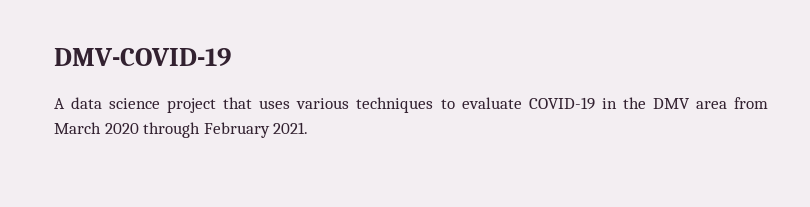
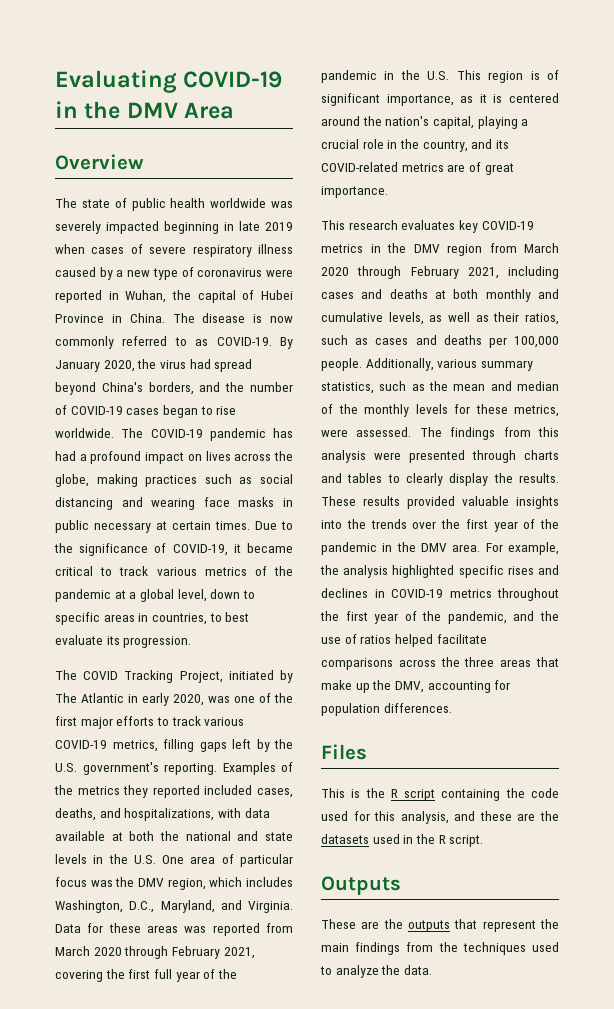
[54,48,231,66] [54,97,769,113] [54,122,309,138] DMV-COVID-19 // A data science project that uses various techniques to evaluate COVID-19 in the DMV area from March 2020 through February 2021. -> [55,70,283,93] [55,101,235,119] [55,154,144,170] [55,198,293,211] [55,221,293,234] [55,244,293,257] [55,267,294,280] [55,290,293,303] [55,313,293,323] [55,336,293,349] [55,359,253,372] [55,382,293,395] [55,405,237,418] [55,428,293,441] [55,451,293,464] [55,474,293,487] [55,497,293,510] [55,520,293,533] [54,543,293,556] [55,566,293,576] [55,589,255,602] [55,612,250,625] [55,635,192,648] [55,670,293,683] [55,693,293,706] [55,716,245,729] [55,739,293,752] [55,762,293,775] [54,785,293,798] [55,808,270,821] [55,831,293,841] [55,854,293,867] [55,877,293,890] [55,900,293,913] [55,923,293,936] [55,946,255,959] [55,969,237,982] [321,70,559,83] [321,93,559,106] [321,116,529,129] [321,139,509,152] [321,162,514,175] [321,186,388,198] [321,220,534,233] [321,243,559,256] [321,266,559,279] [321,289,559,302] [321,312,559,325] [321,335,559,348] [321,358,533,371] [321,381,559,394] [321,404,559,417] [321,427,559,440] [321,450,559,463] [321,473,559,486] [321,496,559,509] [321,519,559,532] [321,542,559,555] [320,565,559,578] [321,588,559,601] [320,611,559,624] [321,634,487,647] [321,657,559,670] [321,680,511,693] [321,703,452,716] [321,744,367,760] [321,788,559,801] [321,811,559,824] [321,834,484,847] [321,876,401,895] [321,919,559,932] [321,942,559,955] [320,965,432,978] Evaluating COVID-19 in the DMV Area // Overview // The state of public health worldwide was severely impacted beginning in late 2019 when cases of severe respiratory illness caused by a new type of coronavirus were reported in Wuhan, the capital of Hubei Province in China. The disease is now commonly referred to as COVID-19. By January 2020, the virus had spread beyond China's borders, and the number of COVID-19 cases began to rise worldwide. The COVID-19 pandemic has had a profound impact on lives across the globe, making practices such as social distancing and wearing face masks in public necessary at certain times. Due to the significance of COVID-19, it became critical to track various metrics of the pandemic at a global level, down to specific areas in countries, to best evaluate its progression. // The COVID Tracking Project, initiated by The Atlantic in early 2020, was one of the first major efforts to track various COVID-19 metrics, filling gaps left by the U.S. government's reporting. Examples of the metrics they reported included cases, deaths, and hospitalizations, with data available at both the national and state levels in the U.S. One area of particular focus was the DMV region, which includes Washington, D.C., Maryland, and Virginia. Data for these areas was reported from March 2020 through February 2021, covering the first full year of the pandemic in the U.S. This region is of significant importance, as it is centered around the nation's capital, playing a crucial role in the country, and its COVID-related metrics are of great importance. // This research evaluates key COVID-19 metrics in the DMV region from March 2020 through February 2021, including cases and deaths at both monthly and cumulative levels, as well as their ratios, such as cases and deaths per 100,000 people. Additionally, various summary statistics, such as the mean and median of the monthly levels for these metrics, were assessed. The findings from this analysis were presented through charts and tables to clearly display the results. These results provided valuable insights into the trends over the first year of the pandemic in the DMV area. For example, the analysis highlighted specific rises and declines in COVID-19 metrics throughout the first year of the pandemic, and the use of ratios helped facilitate comparisons across the three areas that make up the DMV, accounting for population differences. // Files // This is the R script containing the code used for this analysis, and these are the datasets used in the R script. // Outputs // These are the outputs that represent the main findings from the techniques used to analyze the data.

